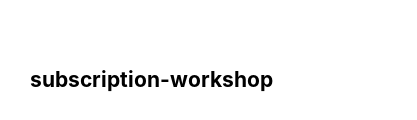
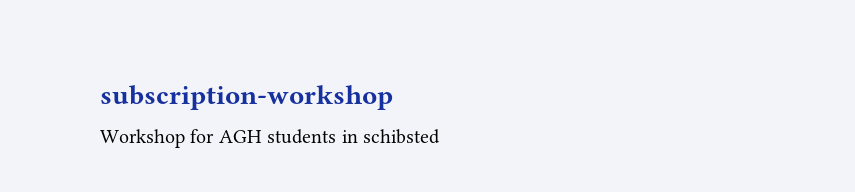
(273, 81) none -> [100,129,440,148] // Workshop for AGH students in schibsted

